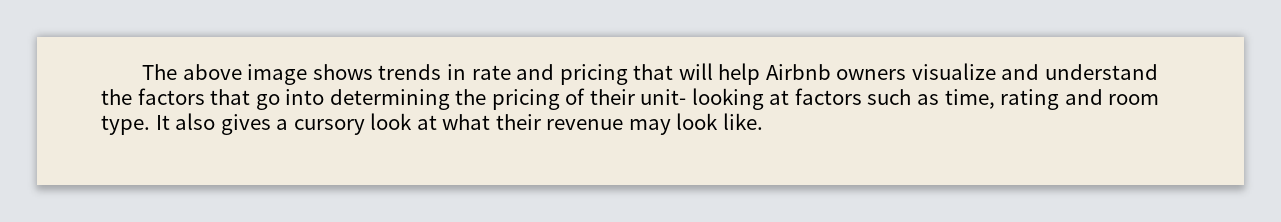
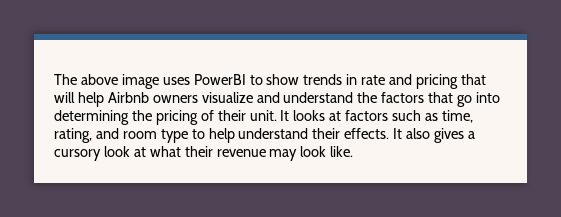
[312,64,373,80] shows -> [162,74,300,85] uses PowerBI to show
[640,88,764,110] unit- looking -> [249,110,326,121] unit. It looks
[1000,89,1060,110] rating -> [54,128,92,143] rating,
[101,115,150,135] type. -> [160,128,390,143] type to help understand their effects.

